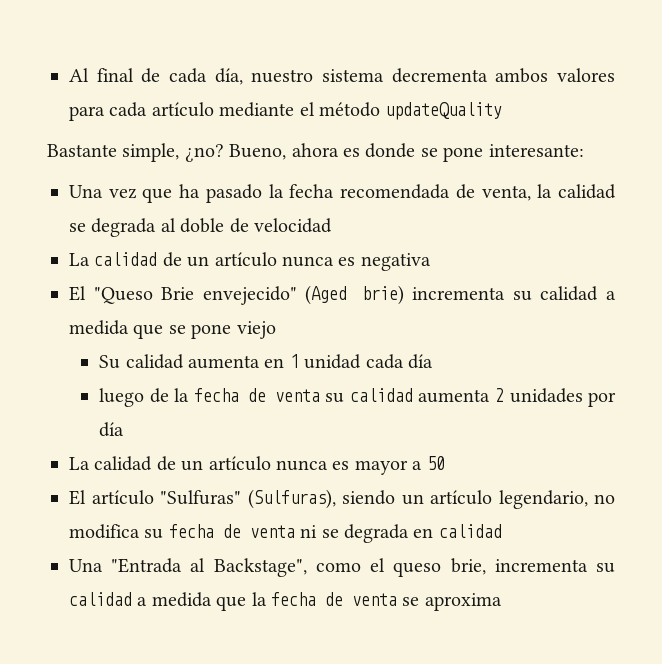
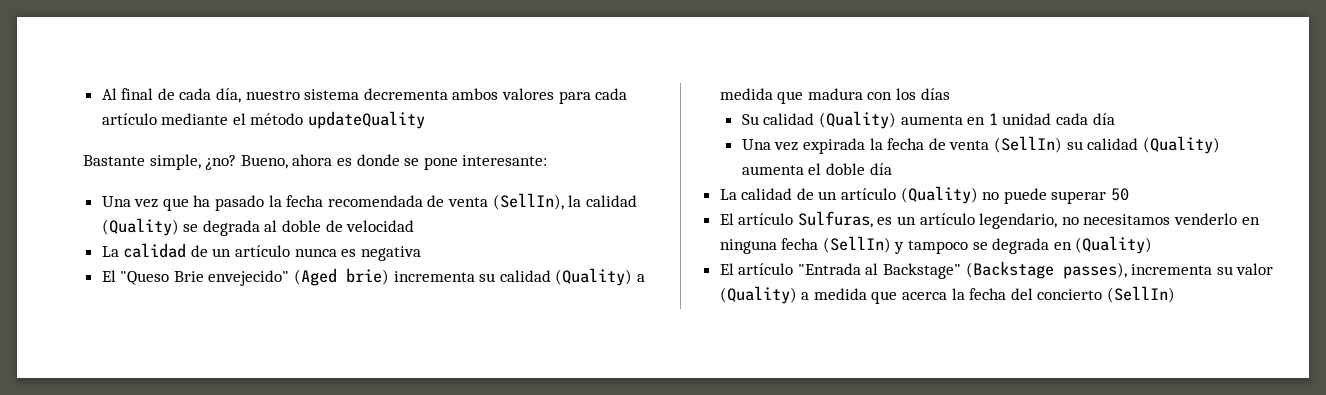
[481,185,531,201] venta, -> [448,193,564,210] venta (SellIn),
(617, 191) none -> [101,218,179,236] (Quality)
[606,291,617,300] [69,320,276,339] a medida que se pone viejo -> [555,268,646,286] [719,88,950,104] (Quality) a medida que madura con los días
(184, 361) none -> [818,111,896,129] (Quality)
[99,388,616,407] luego de la fecha de venta su calidad aumenta 2 unidades por -> [741,136,1220,154] [741,163,865,175] Una vez expirada la fecha de venta (SellIn) su calidad (Quality) aumenta el doble
[276,460,423,475] nunca es mayor a -> [900,186,1107,204] (Quality) no puede superar
[160,489,395,509] "Sulfuras" (Sulfuras), siendo -> [797,211,893,228] Sulfuras, es
[69,524,502,543] [69,558,615,577] [69,592,502,611] modifica su fecha de venta ni se degrada en calidad // Una "Entrada al Backstage", como el queso brie, incrementa su calidad a medida que la fecha de venta se aproxima -> [1083,213,1260,225] [719,236,1153,254] [719,261,1274,279] [719,286,1176,304] necesitamos venderlo en ninguna fecha (SellIn) y tampoco se degrada en (Quality) // El artículo "Entrada al Backstage" (Backstage passes), incrementa su valor (Quality) a medida que acerca la fecha del concierto (SellIn)

